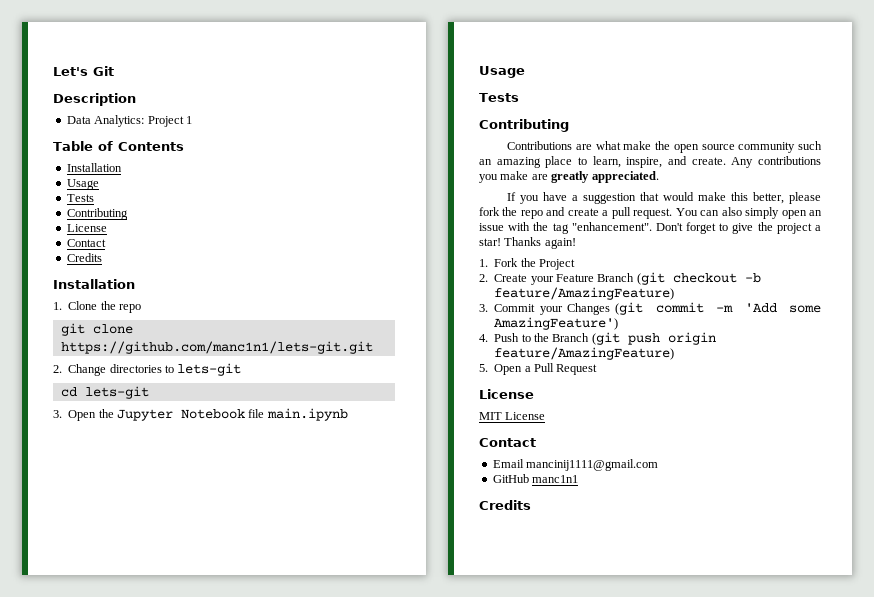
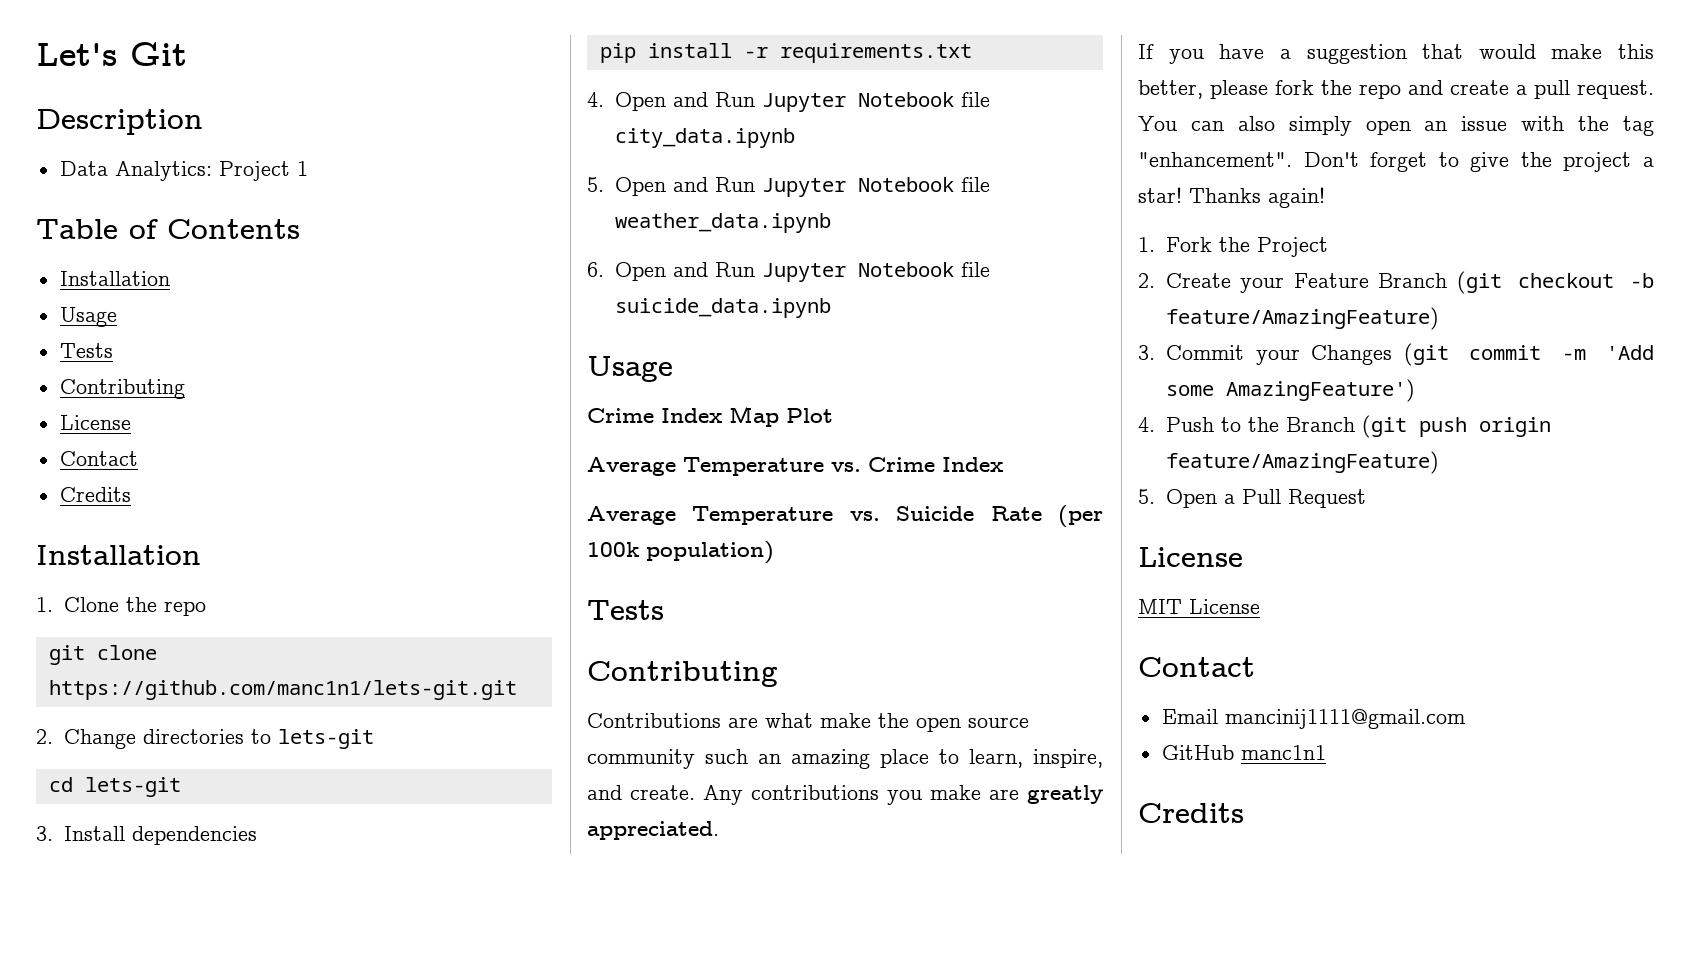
[68,408,348,421] [479,66,525,78] Open the Jupyter Notebook file main.ipynb // Usage -> [63,826,257,845] [599,43,972,63] [587,92,990,112] [614,128,795,148] [587,177,990,197] [614,213,831,233] [587,262,990,282] [614,298,831,318] [587,356,673,382] [587,406,833,427] [587,457,1003,476] [587,505,1103,527] [587,541,774,564] Install dependencies // pip install -r requirements.txt // 4. Open and Run Jupyter Notebook file city_data.ipynb // 5. Open and Run Jupyter Notebook file weather_data.ipynb // 6. Open and Run Jupyter Notebook file suicide_data.ipynb // Usage // Crime Index Map Plot // Average Temperature vs. Crime Index // Average Temperature vs. Suicide Rate (per 100k population)

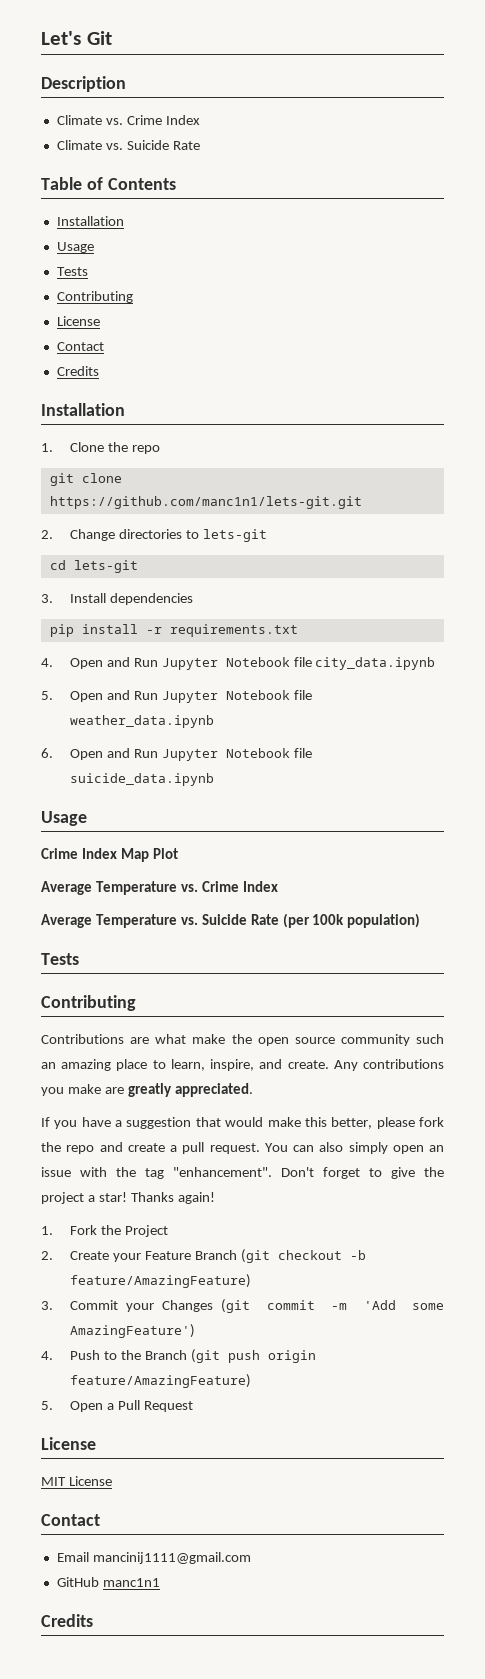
[59,161,308,181] Data Analytics: Project 1 -> [56,115,200,125] [56,140,200,150] Climate vs. Crime Index // Climate vs. Suicide Rate

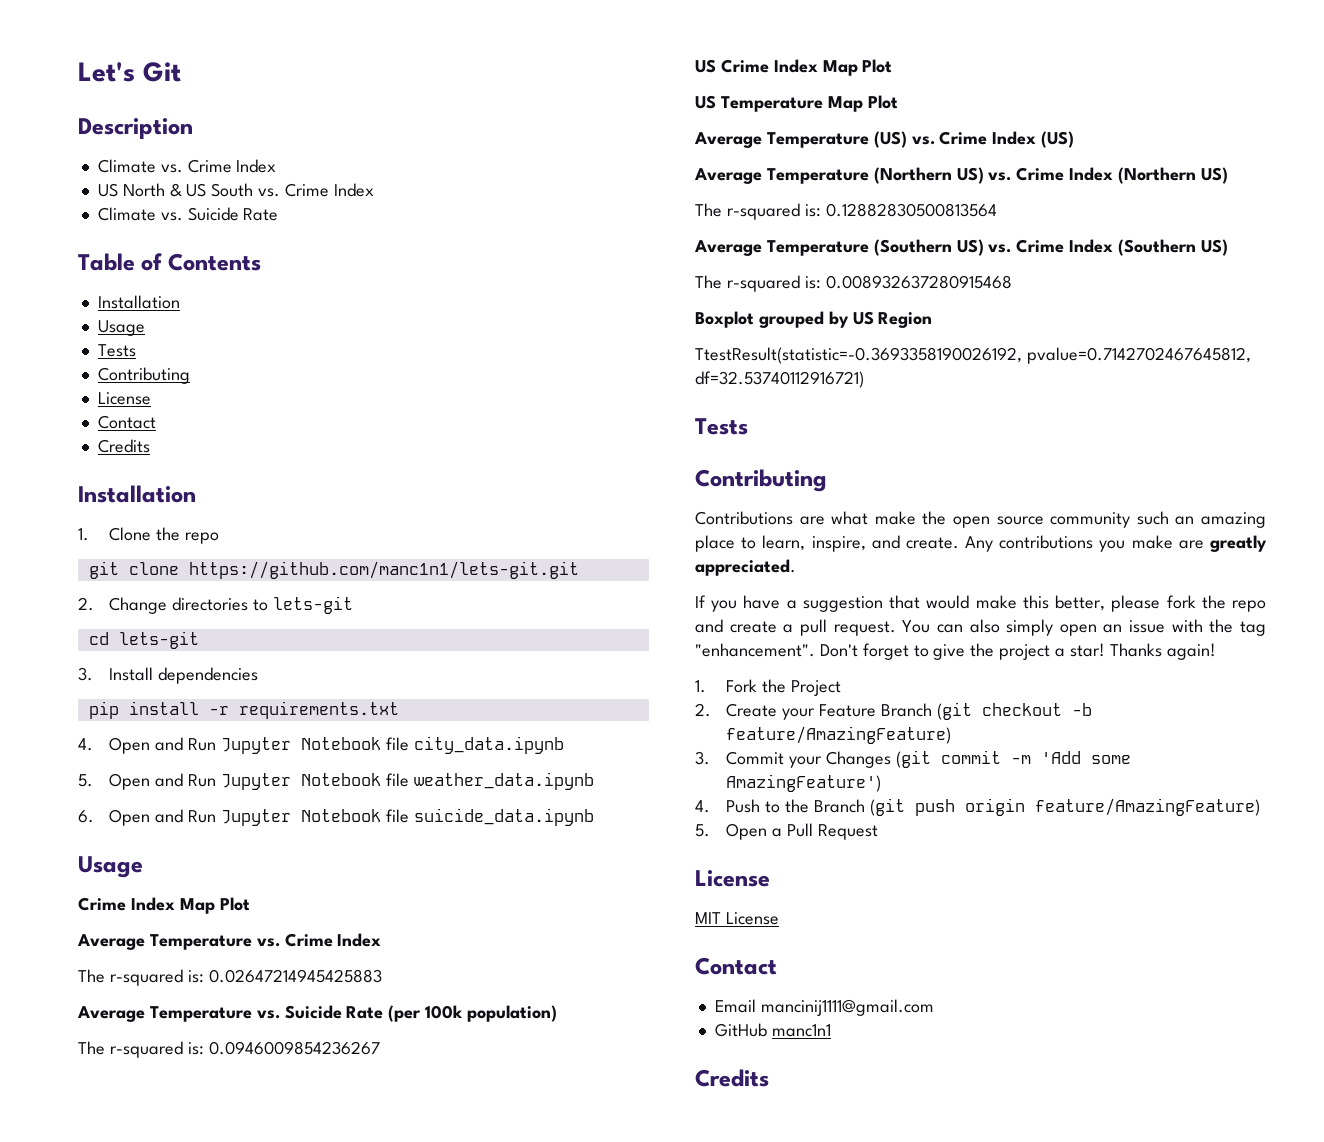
(200, 120) none -> [97,183,374,197] // US North & US South vs. Crime Index
(278, 886) none -> [78,969,382,986] // The r-squared is: 0.02647214945425883
(421, 920) none -> [78,1041,380,1058] [695,59,893,76] [695,95,898,112] [694,131,1075,148] [694,167,1228,184] [695,203,997,220] [694,239,1228,256] [695,275,1012,292] [695,311,933,328] [695,347,1251,364] [695,371,864,388] // The r-squared is: 0.0946009854236267 // US Crime Index Map Plot // US Temperature Map Plot // Average Temperature (US) vs. Crime Index (US) // Average Temperature (Northern US) vs. Crime Index (Northern US) // The r-squared is: 0.12882830500813564 // Average Temperature (Southern US) vs. Crime Index (Southern US) // The r-squared is: 0.008932637280915468 // Boxplot grouped by US Region // TtestResult(statistic=-0.3693358190026192, pvalue=0.7142702467645812, df=32.53740112916721)

